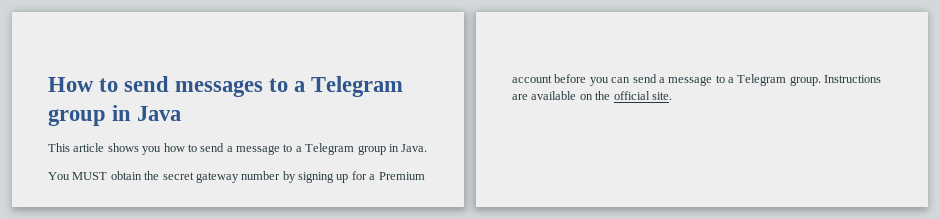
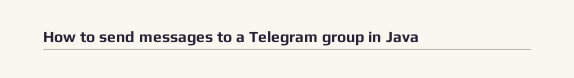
[48,143,428,155] [48,171,425,183] [512,74,882,86] [512,91,672,100] // This article shows you how to send a message to a Telegram group in Java. // You MUST obtain the secret gateway number by signing up for a Premium account before you can send a message to a Telegram group. Instructions are available on the official site. -> (419, 37) none

